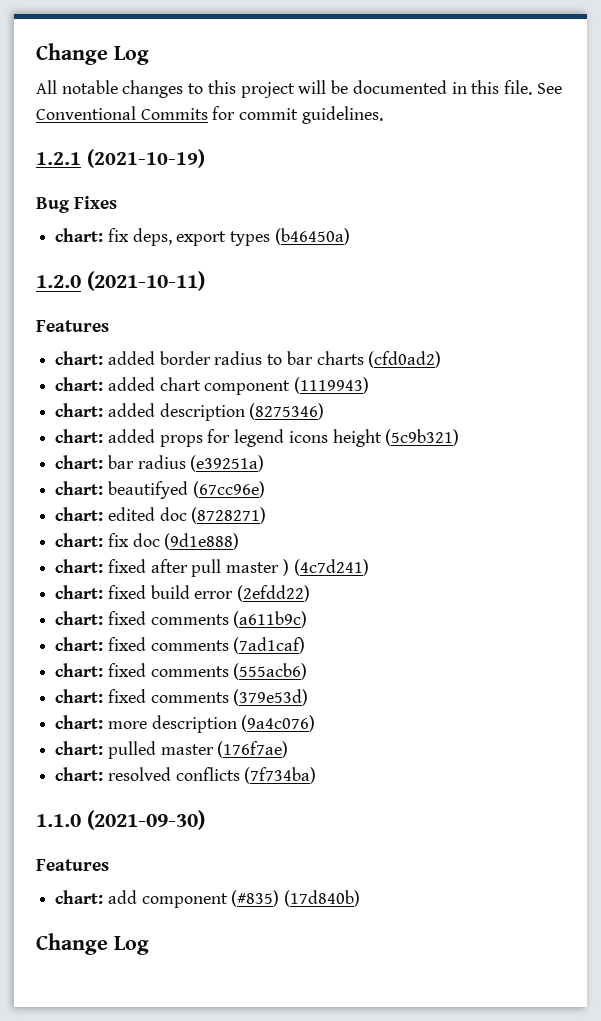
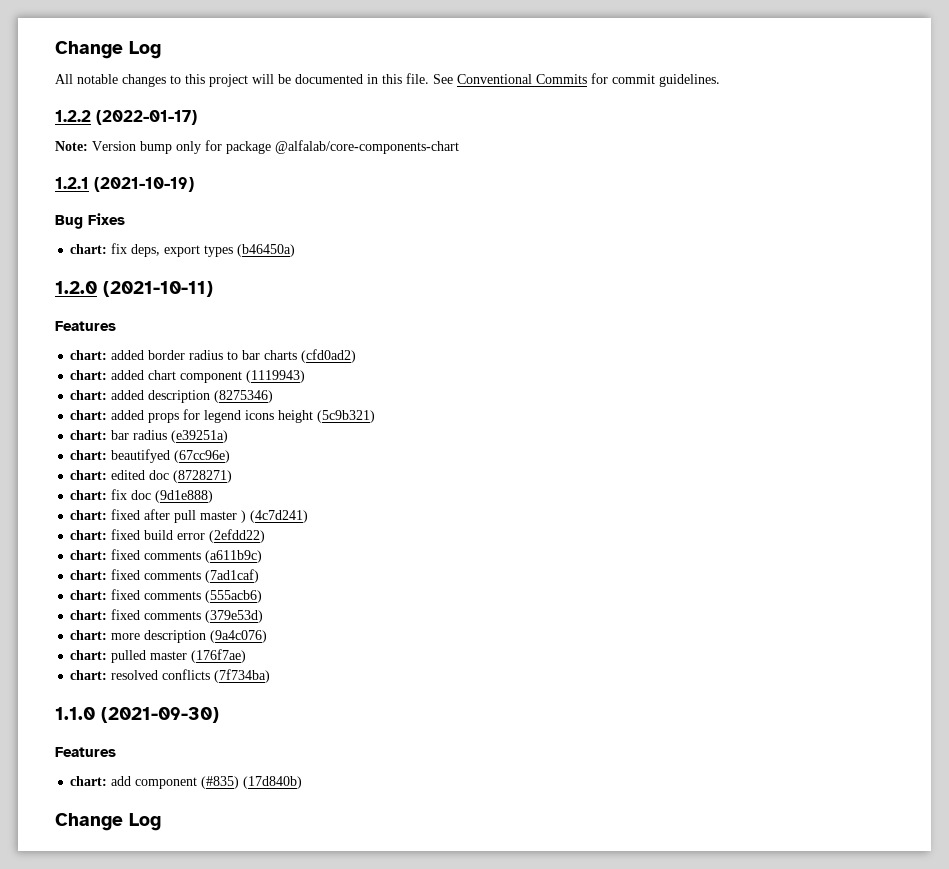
(383, 115) none -> [55,110,197,125] [55,140,459,154] // 1.2.2 (2022-01-17) // Note: Version bump only for package @alfalab/core-components-chart

